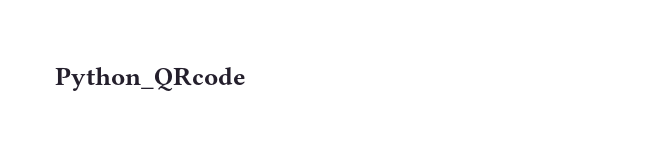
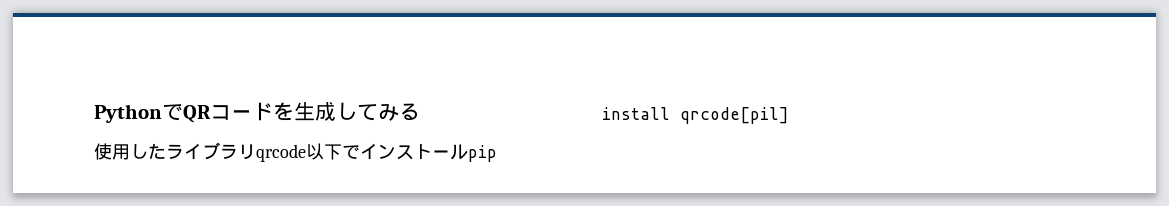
[55,67,246,91] Python_QRcode -> [94,102,420,123] [94,142,497,162] [602,107,789,124] PythonでQRコードを生成してみる // 使用したライブラリqrcode以下でインストールpip install qrcode[pil]

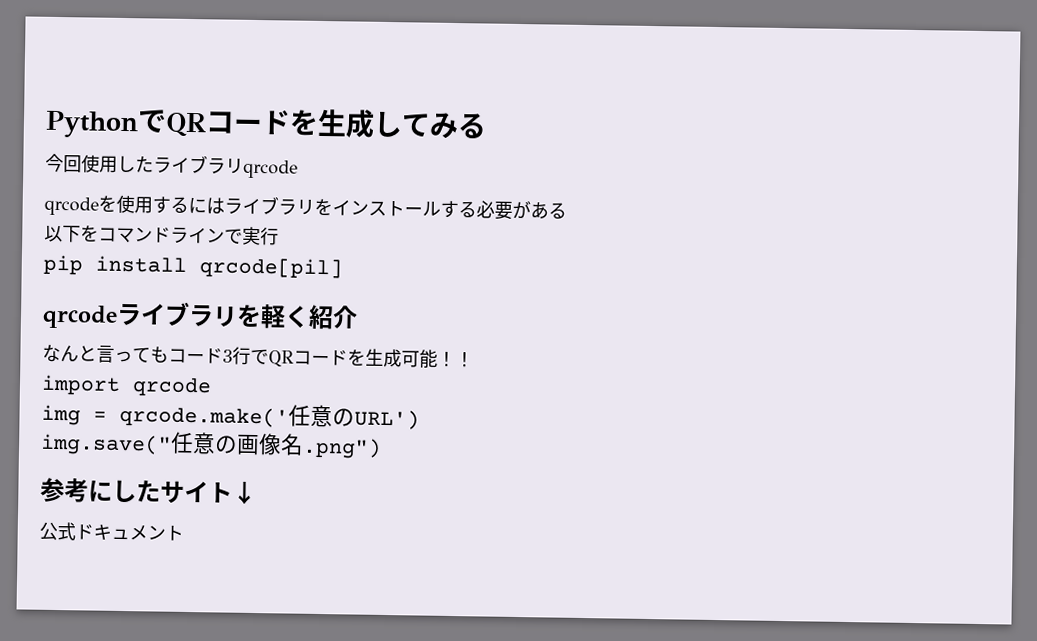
(420, 111) none -> [45,153,82,173] 今回
[306,143,497,162] [602,107,789,124] 以下でインストールpip install qrcode[pil] -> [44,194,567,220] [44,225,279,246] [43,254,343,280] [42,301,358,330] [42,344,474,369] [41,374,212,398] [41,404,420,430] [40,431,382,459] [40,477,257,506] [39,521,184,541] // qrcodeを使用するにはライブラリをインストールする必要がある // 以下をコマンドラインで実行 // pip install qrcode[pil] // qrcodeライブラリを軽く紹介 // なんと言ってもコード3行でQRコードを生成可能！！ // import qrcode // img = qrcode.make('任意のURL') // img.save("任意の画像名.png") // 参考にしたサイト↓ // 公式ドキュメント

